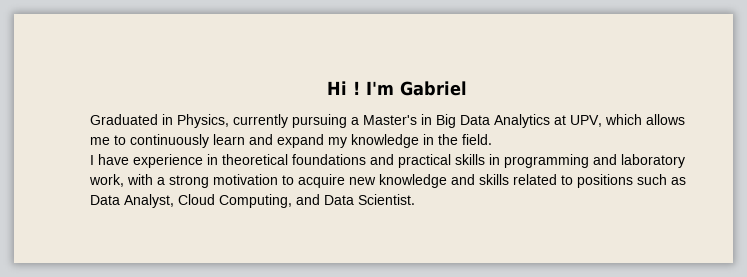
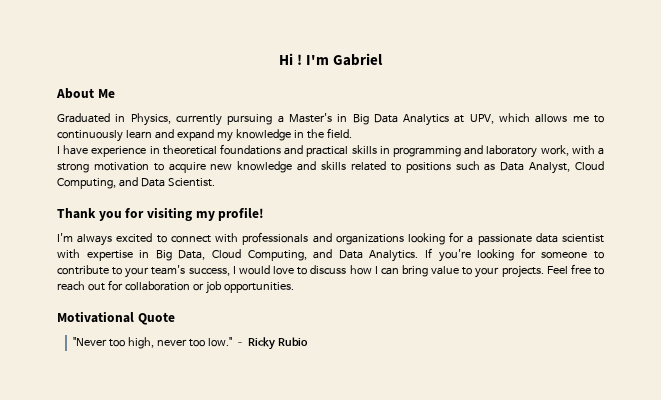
(467, 88) none -> [56,88,115,99] // About Me
(415, 199) none -> [57,207,265,221] [57,232,604,246] [57,248,605,262] [57,264,604,278] [57,280,294,294] [57,311,175,325] [72,337,308,350] // Thank you for visiting my profile! // I'm always excited to connect with professionals and organizations looking for a passionate data scientist with expertise in Big Data, Cloud Computing, and Data Analytics. If you're looking for someone to contribute to your team's success, I would love to discuss how I can bring value to your projects. Feel free to reach out for collaboration or job opportunities. // Motivational Quote // "Never too high, never too low." – Ricky Rubio

